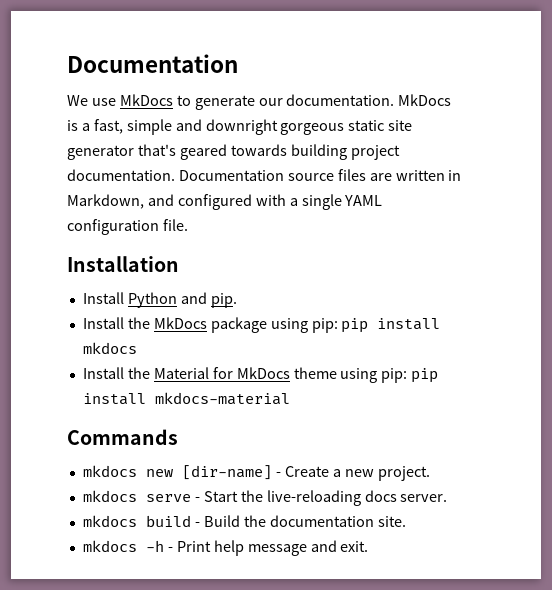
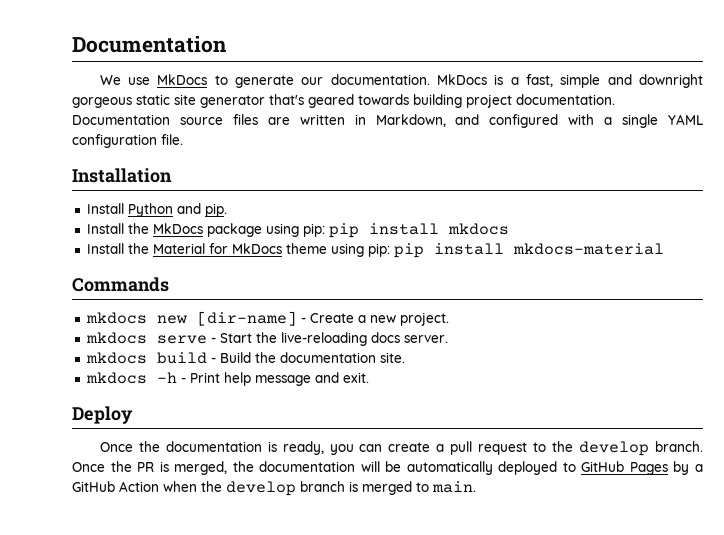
(369, 546) none -> [72,406,133,424] [99,441,703,456] [72,461,703,475] [72,481,476,496] // Deploy // Once the documentation is ready, you can create a pull request to the develop branch. Once the PR is merged, the documentation will be automatically deployed to GitHub Pages by a GitHub Action when the develop branch is merged to main.

